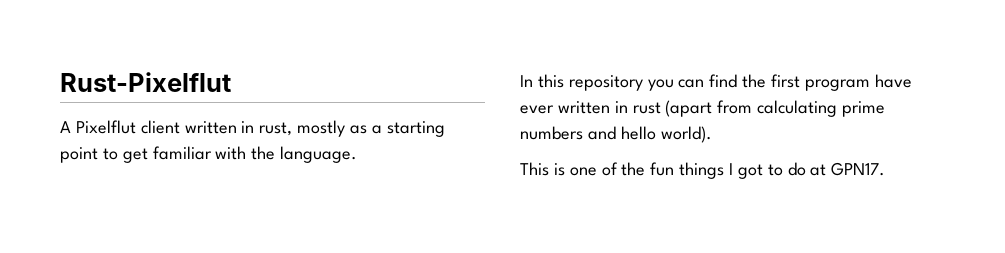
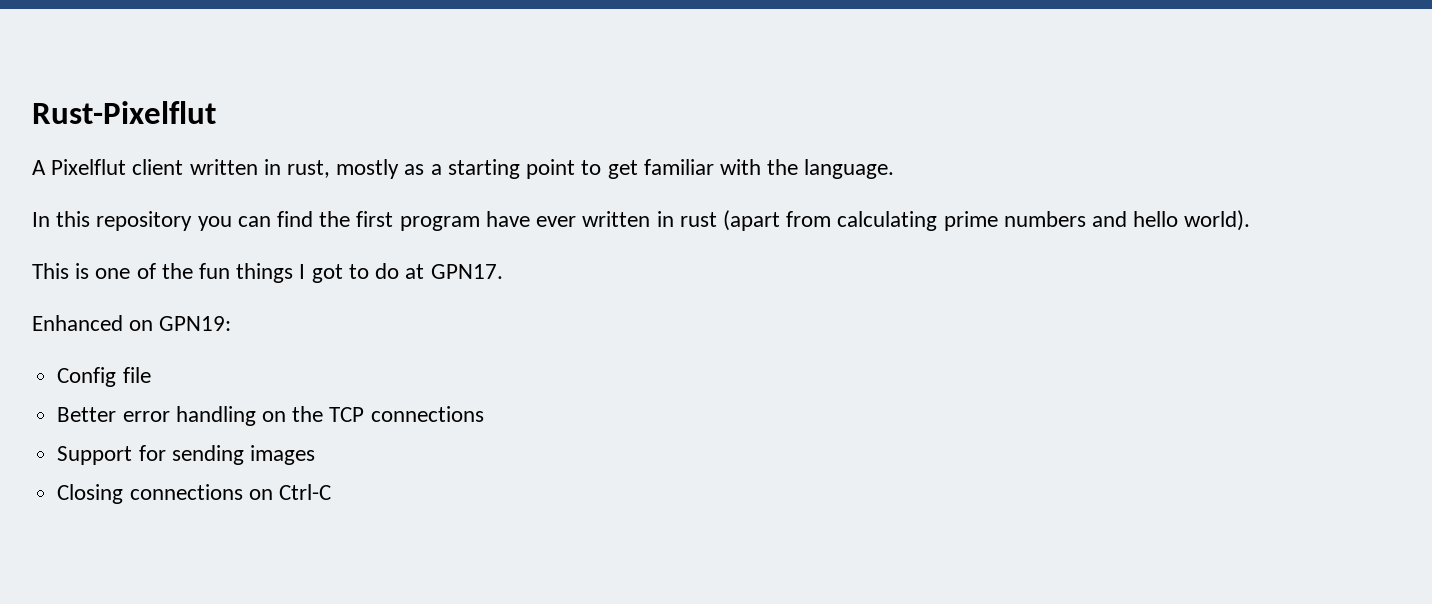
(886, 169) none -> [32,315,232,331] [57,367,151,387] [57,406,484,426] [57,445,315,465] [57,484,331,504] // Enhanced on GPN19: // Config file // Better error handling on the TCP connections // Support for sending images // Closing connections on Ctrl-C

